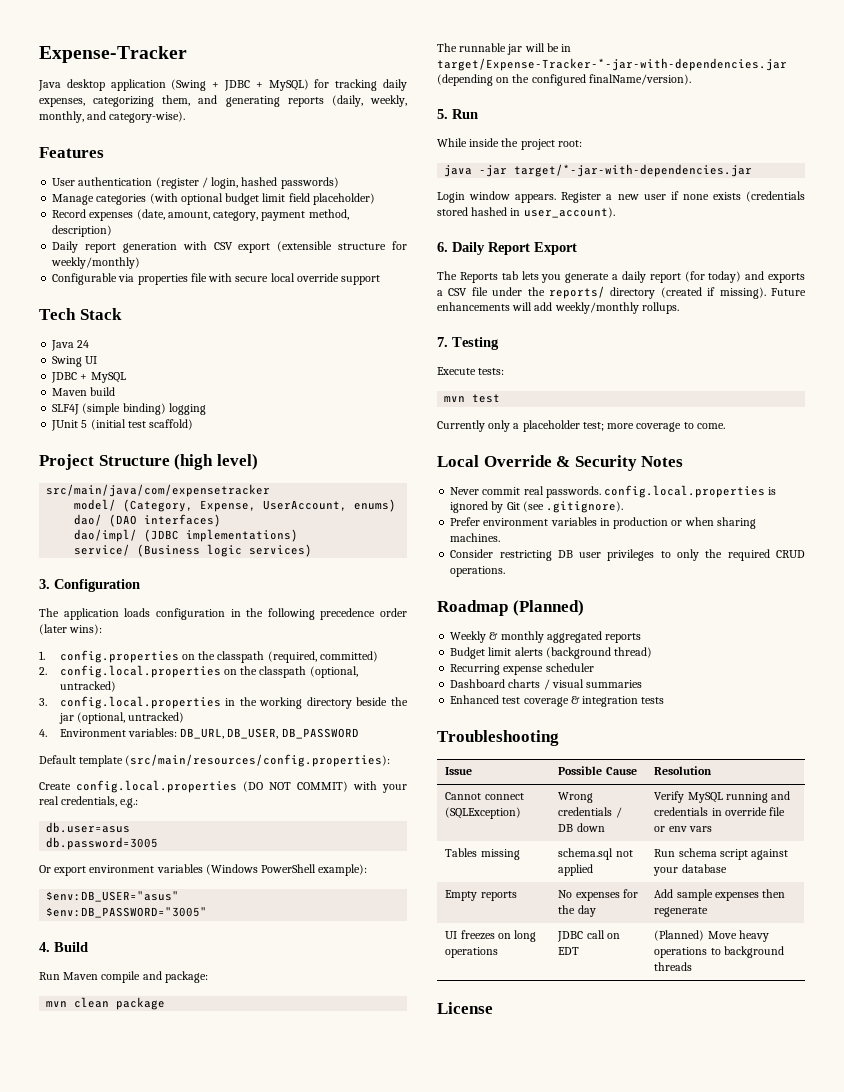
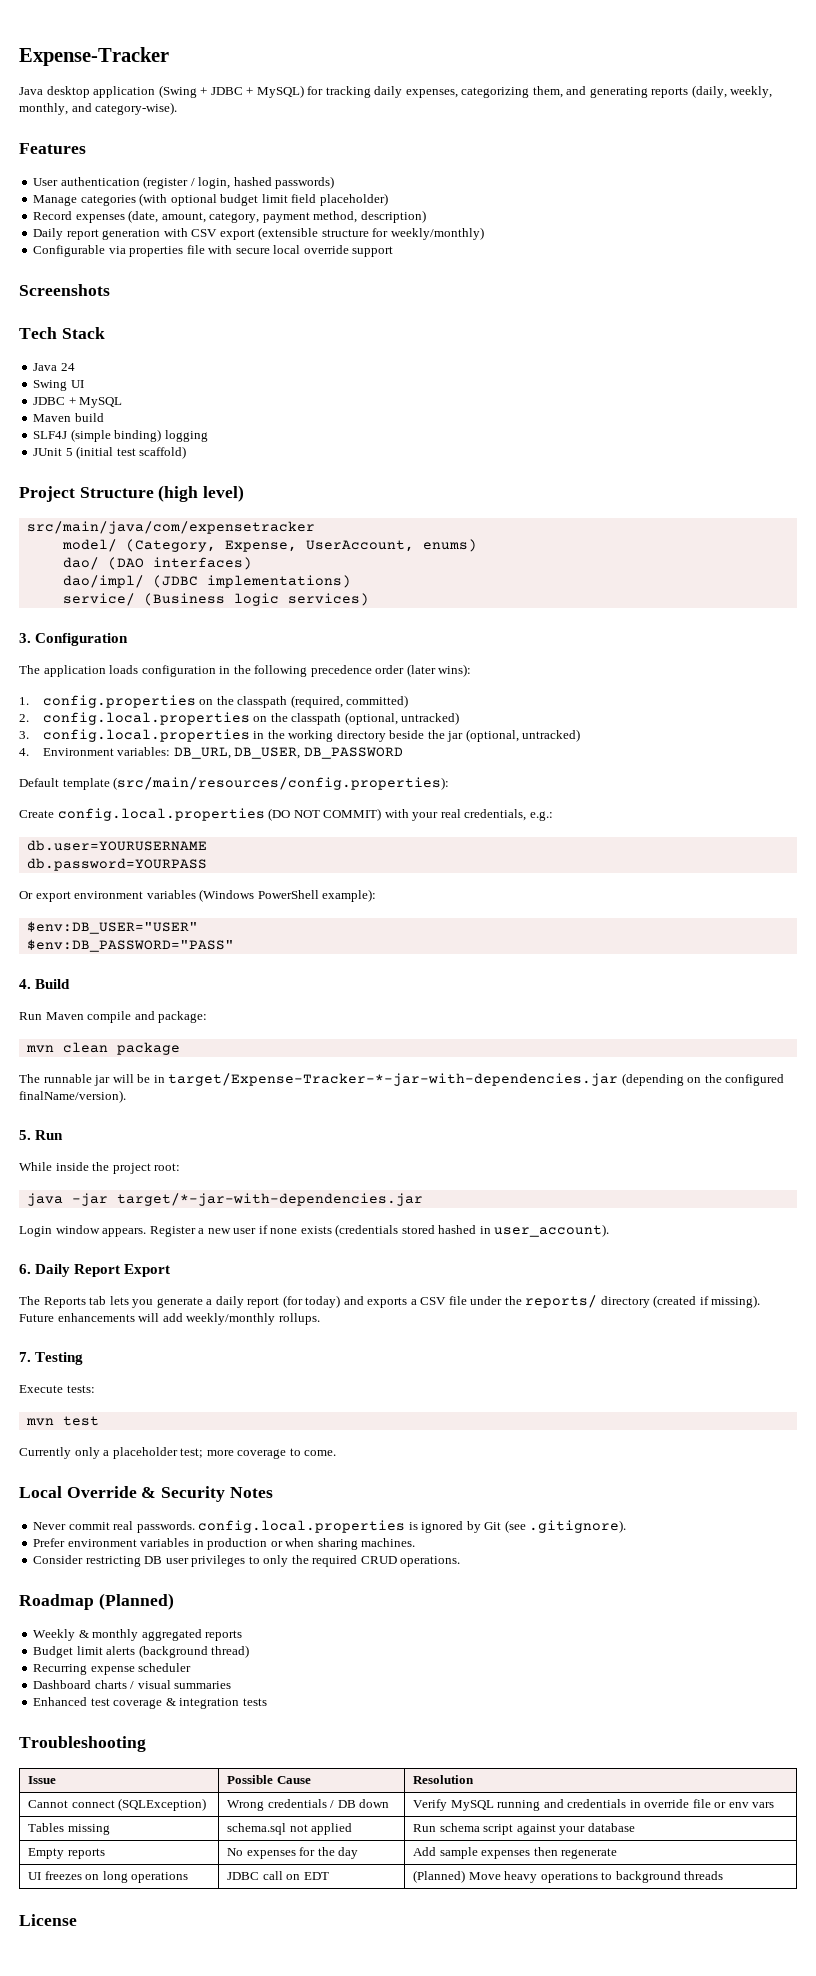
(381, 280) none -> [19,284,110,296] // Screenshots
[46,822,131,833] [46,837,159,850] db.user=asus // db.password=3005 -> [26,840,207,851] [26,858,207,871] db.user=YOURUSERNAME // db.password=YOURPASS
[46,891,180,902] [46,907,208,918] $env:DB_USER="asus" // $env:DB_PASSWORD="3005" -> [26,921,198,934] [26,939,234,952] $env:DB_USER="USER" // $env:DB_PASSWORD="PASS"

